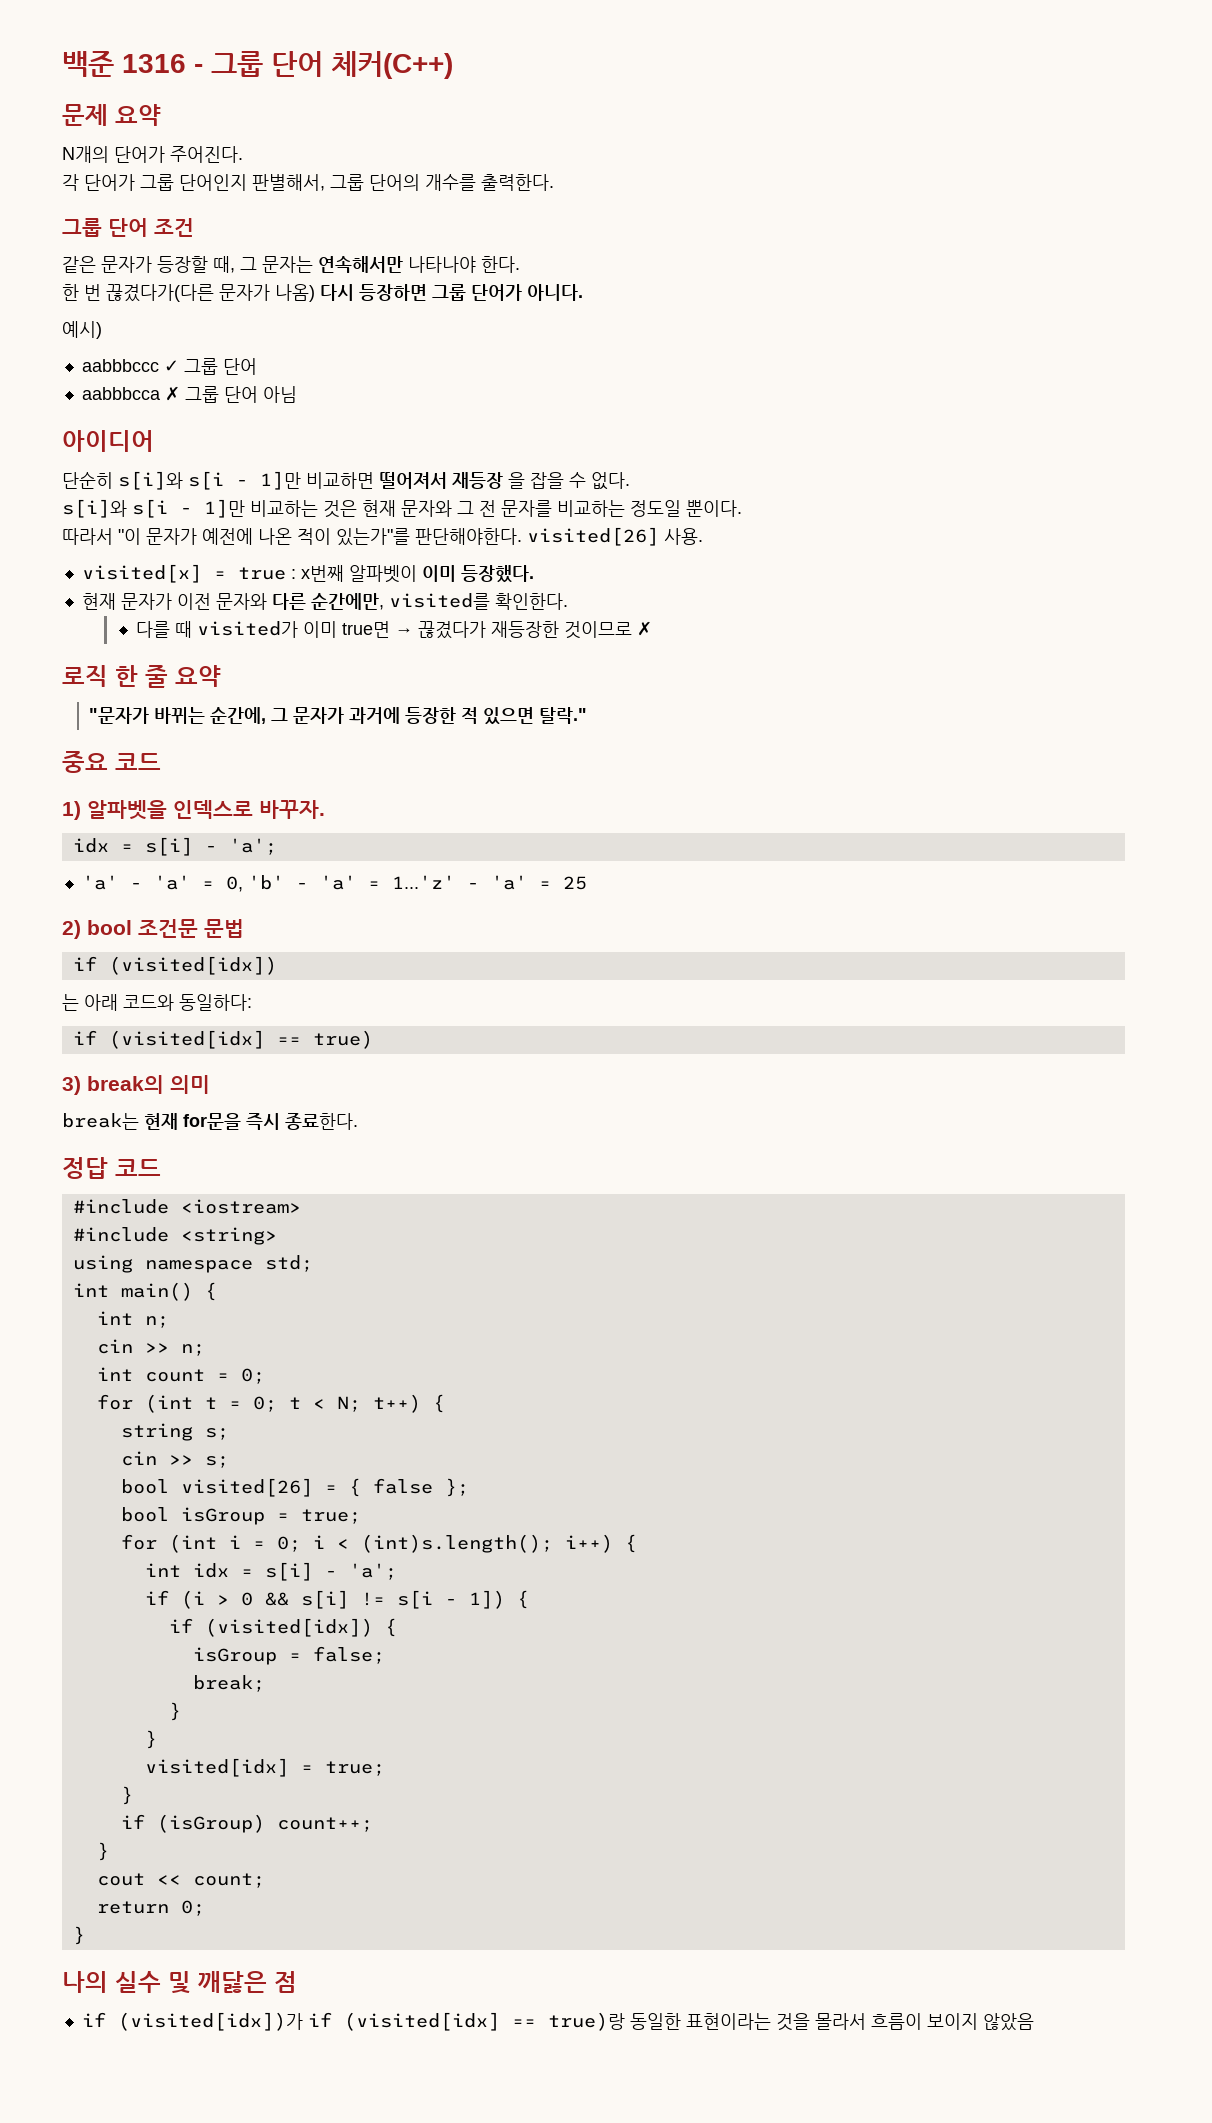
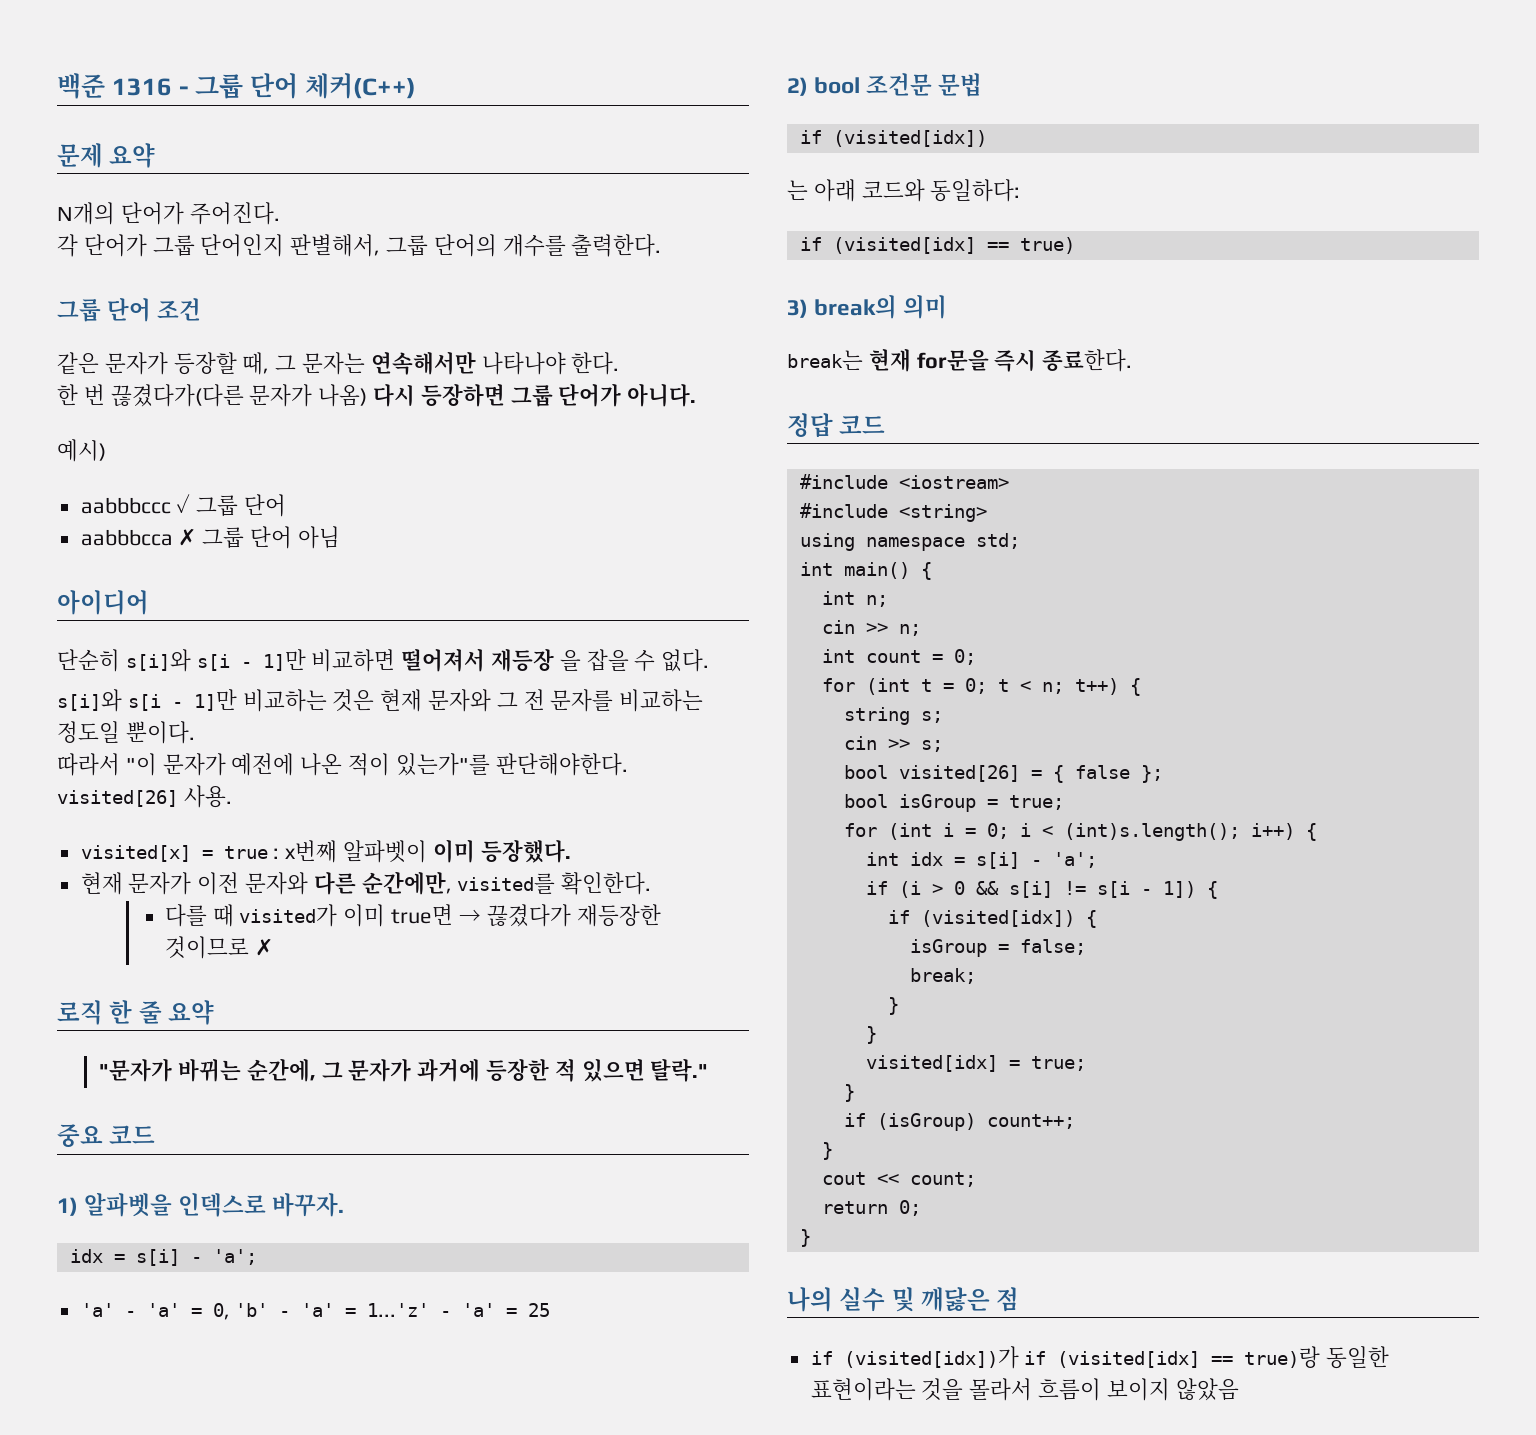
[336,1396,361,1412] N; -> [1041,682,1064,694] n;

